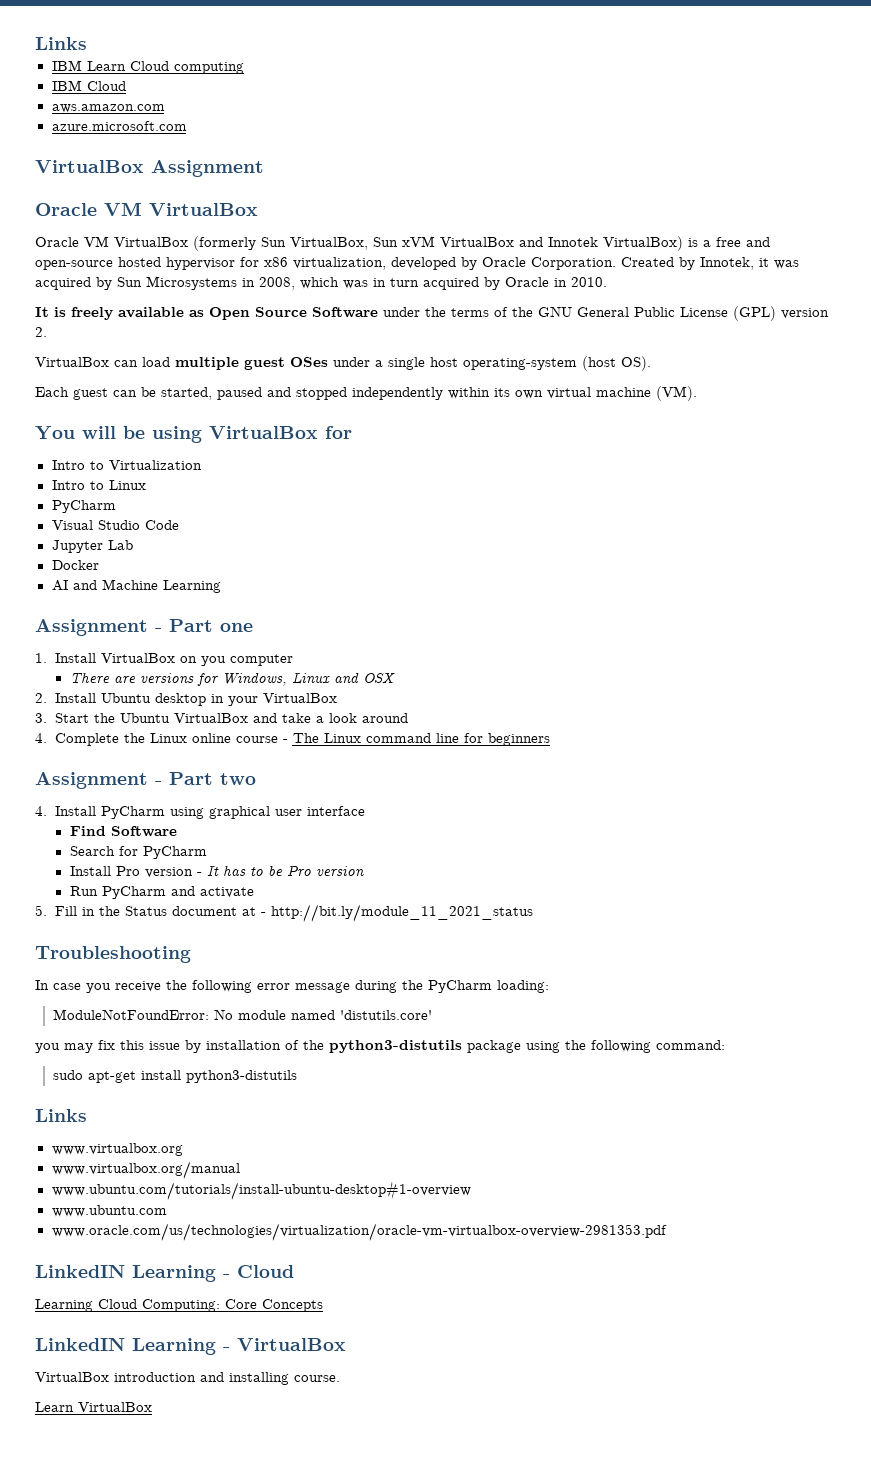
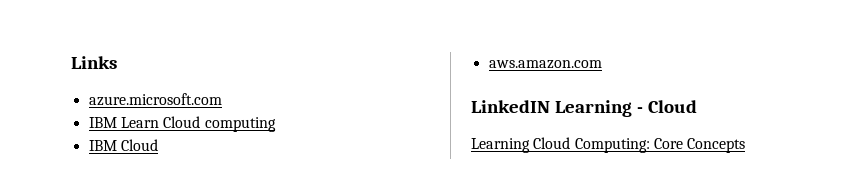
[35,37,87,50] Links -> [71,56,117,69] [88,93,222,106] Links // azure.microsoft.com
[51,121,187,131] [35,160,264,177] [35,202,258,216] [35,236,770,251] [35,257,799,270] [35,276,607,290] [35,306,829,321] [35,327,47,337] [35,356,651,371] [35,386,697,401] [35,426,352,443] [51,460,202,470] [51,480,146,490] [51,500,116,513] [51,520,179,530] [51,540,133,553] [51,560,99,570] [51,579,221,593] [35,619,253,636] [35,653,293,666] [69,672,395,686] [35,693,337,706] [35,713,408,723] [35,733,550,746] [35,772,256,789] [35,806,365,819] [69,826,177,837] [69,846,207,859] [69,865,364,878] [69,886,254,899] [35,904,533,922] [35,946,191,963] [35,980,549,993] [53,1009,433,1020] [35,1040,725,1053] [53,1070,298,1083] [35,1109,87,1122] [51,1143,183,1156] [51,1161,240,1179] [51,1181,471,1200] [51,1205,167,1217] [51,1223,667,1241] // azure.microsoft.com // VirtualBox Assignment // Oracle VM VirtualBox // Oracle VM VirtualBox (formerly Sun VirtualBox, Sun xVM VirtualBox and Innotek VirtualBox) is a free and open-source hosted hypervisor for x86 virtualization, developed by Oracle Corporation. Created by Innotek, it was acquired by Sun Microsystems in 2008, which was in turn acquired by Oracle in 2010. // It is freely available as Open Source Software under the terms of the GNU General Public License (GPL) version 2. // VirtualBox can load multiple guest OSes under a single host operating-system (host OS). // Each guest can be started, paused and stopped independently within its own virtual machine (VM). // You will be using VirtualBox for // Intro to Virtualization // Intro to Linux // PyCharm // Visual Studio Code // Jupyter Lab // Docker // AI and Machine Learning // Assignment - Part one // 1. Install VirtualBox on you computer // There are versions for Windows, Linux and OSX // 2. Install Ubuntu desktop in your VirtualBox // 3. Start the Ubuntu VirtualBox and take a look around // 4. Complete the Linux online course - The Linux command line for beginners // Assignment - Part two // 4. Install PyCharm using graphical user interface // Find Software // Search for PyCharm // Install Pro version - It has to be Pro version // Run PyCharm and activate // 5. Fill in the Status document at - http://bit.ly/module_11_2021_status // Troubleshooting // In case you receive the following error message during the PyCharm loading: // ModuleNotFoundError: No module named 'distutils.core' // you may fix this issue by installation of the python3-distutils package using the following command: // sudo apt-get install python3-distutils // Links // www.virtualbox.org // www.virtualbox.org/manual // www.ubuntu.com/tutorials/install-ubuntu-desktop#1-overview // www.ubuntu.com // www.oracle.com/us/technologies/virtualization/oracle-vm-virtualbox-overview-2981353.pdf -> (602, 64) none
[35,1338,346,1355] [35,1372,340,1385] [35,1402,152,1412] // LinkedIN Learning - VirtualBox // VirtualBox introduction and installing course. // Learn VirtualBox -> (746, 145) none

